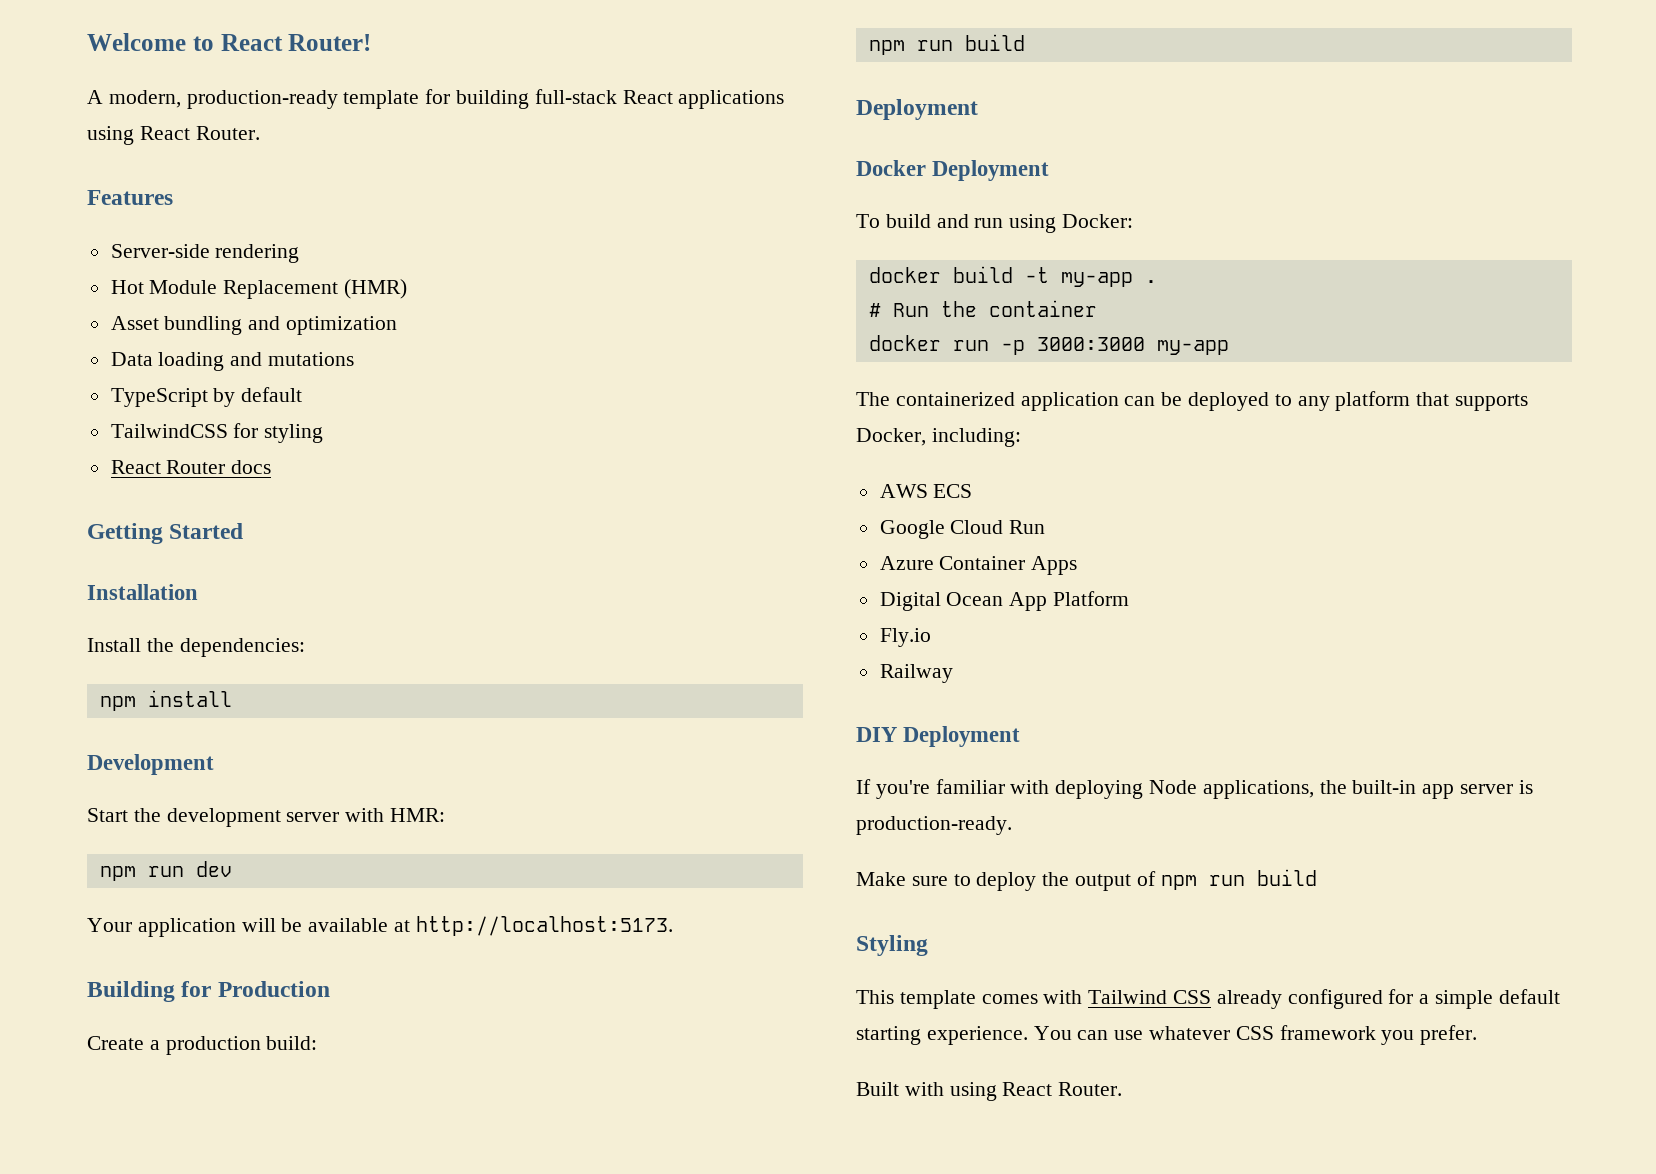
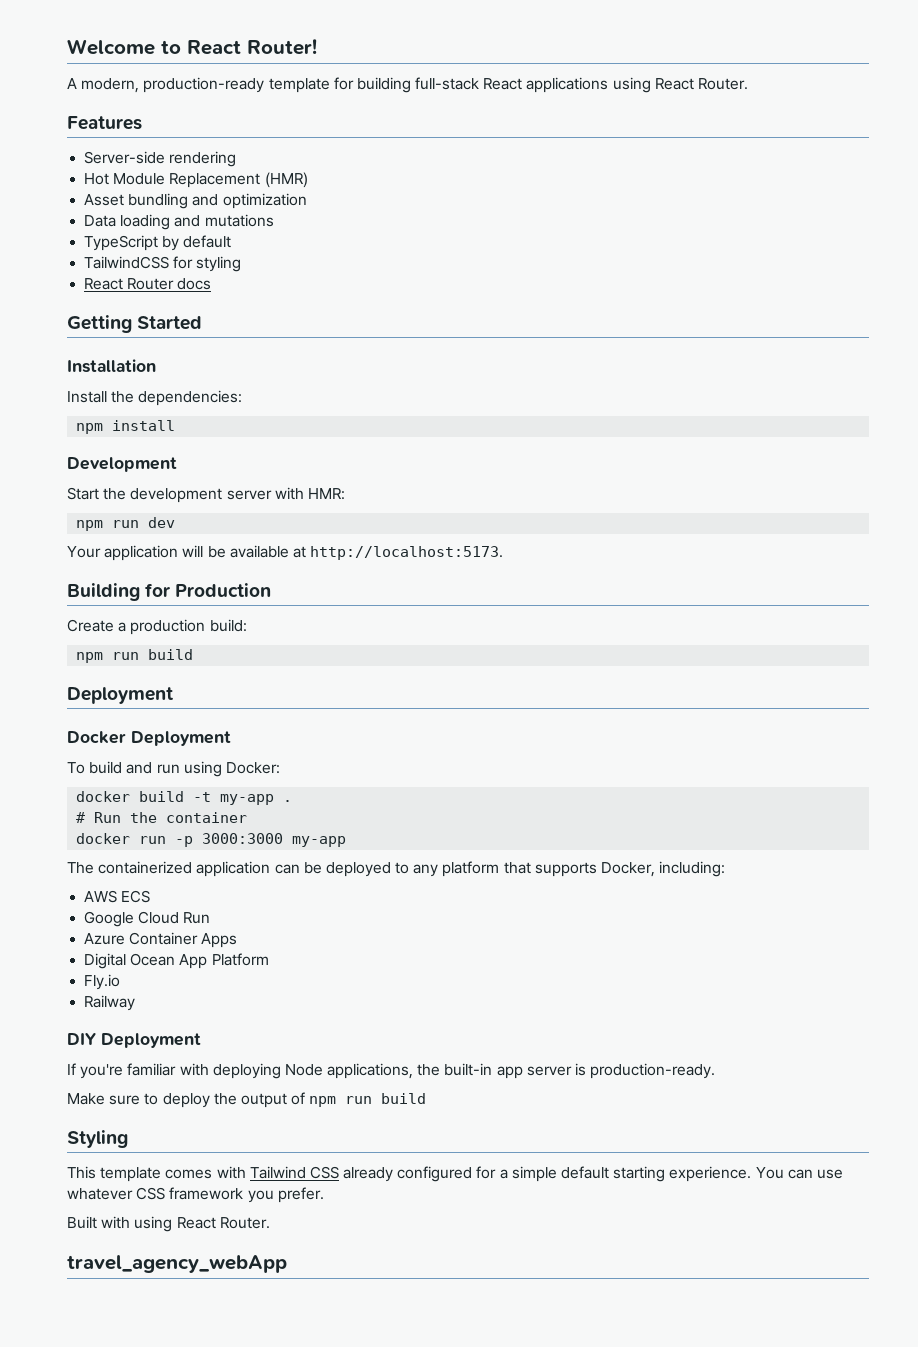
(1123, 1089) none -> [67,1255,287,1273] // travel_agency_webApp

